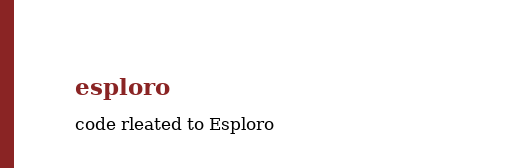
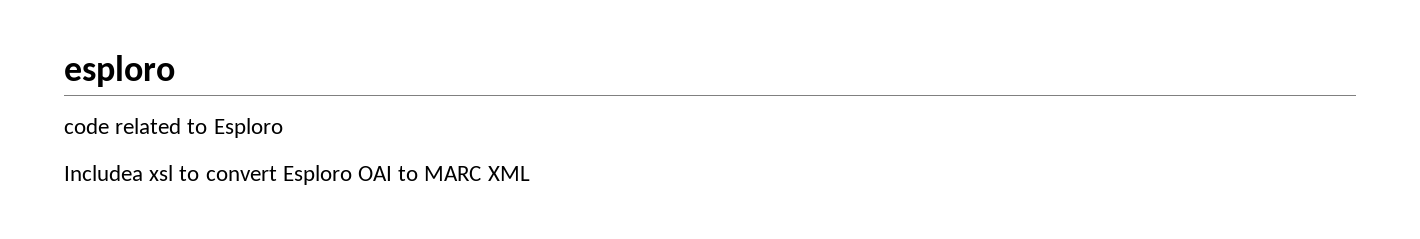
[121,117,182,130] rleated -> [115,118,182,134] related
(274, 125) none -> [64,165,530,185] // Includea xsl to convert Esploro OAI to MARC XML

